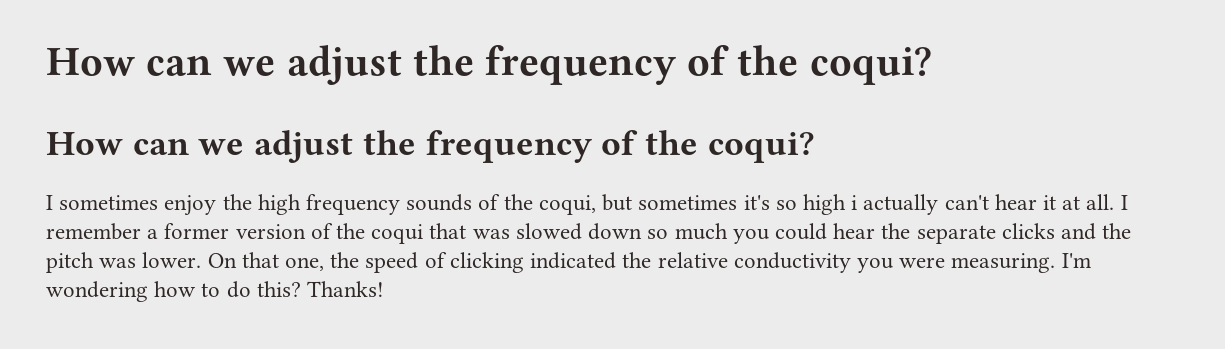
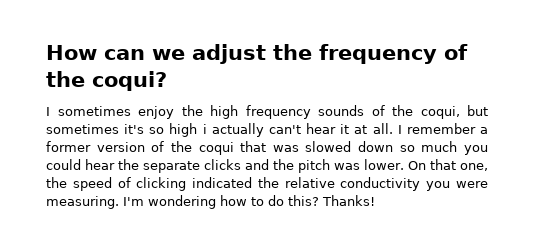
[46,45,932,85] [46,130,814,163] How can we adjust the frequency of the coqui? // How can we adjust the frequency of the coqui? -> [46,44,468,64] [46,71,167,91] How can we adjust the frequency of the coqui?

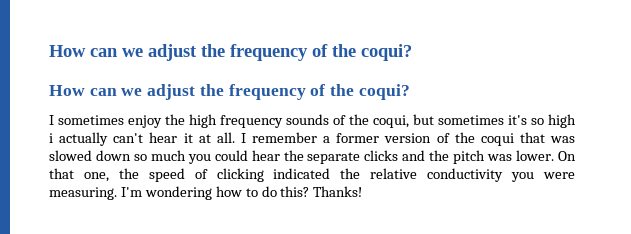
[46,44,468,64] [46,71,167,91] How can we adjust the frequency of the coqui? -> [49,44,412,61] [49,84,410,100] How can we adjust the frequency of the coqui? // How can we adjust the frequency of the coqui?

